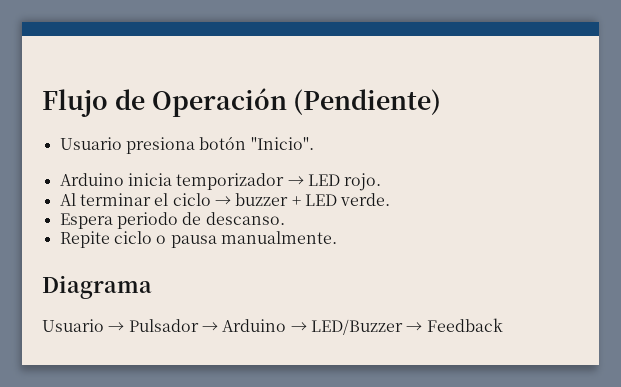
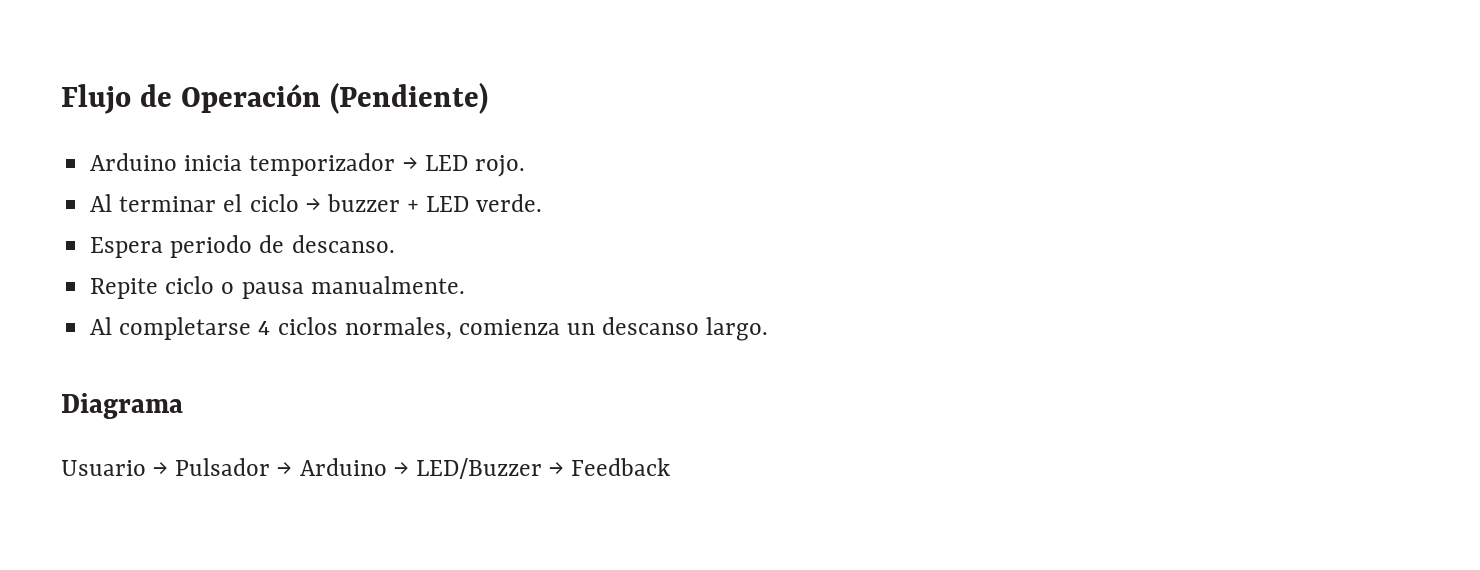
[59,136,314,154] // Usuario presiona botón "Inicio". -> (489, 98) none
(337, 237) none -> [90,317,769,341] // Al completarse 4 ciclos normales, comienza un descanso largo.

